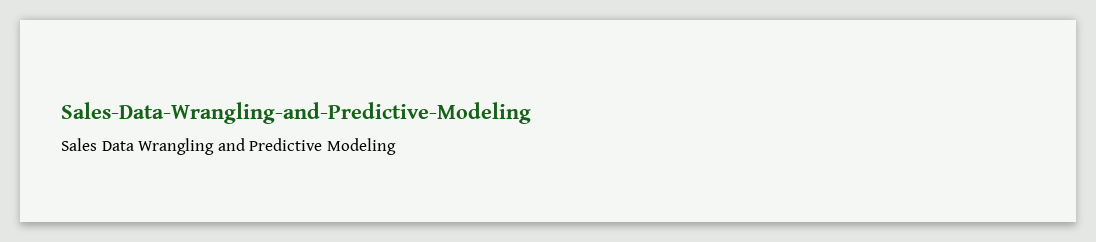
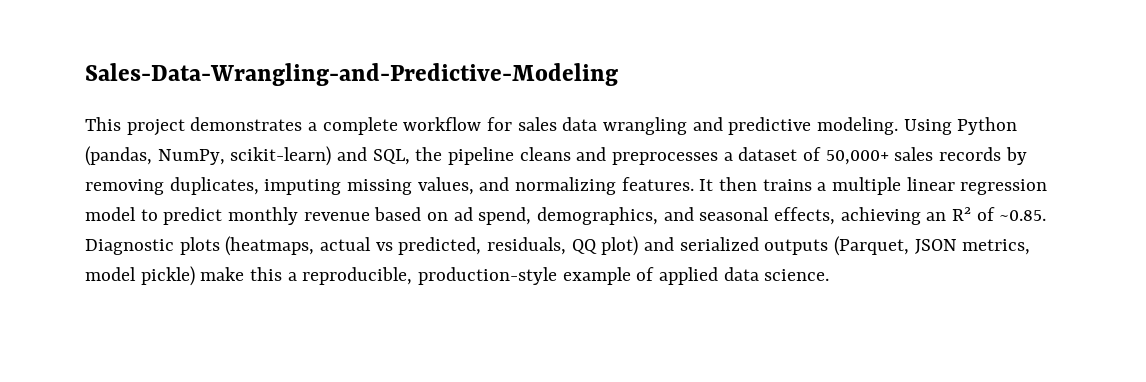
[61,138,396,155] Sales Data Wrangling and Predictive Modeling -> [85,117,1018,136] [85,146,1027,166] [85,177,1048,195] [85,207,1047,225] [85,236,1031,256] [85,266,830,286] This project demonstrates a complete workflow for sales data wrangling and predictive modeling. Using Python (pandas, NumPy, scikit-learn) and SQL, the pipeline cleans and preprocesses a dataset of 50,000+ sales records by removing duplicates, imputing missing values, and normalizing features. It then trains a multiple linear regression model to predict monthly revenue based on ad spend, demographics, and seasonal effects, achieving an R² of ~0.85. Diagnostic plots (heatmaps, actual vs predicted, residuals, QQ plot) and serialized outputs (Parquet, JSON metrics, model pickle) make this a reproducible, production-style example of applied data science.

